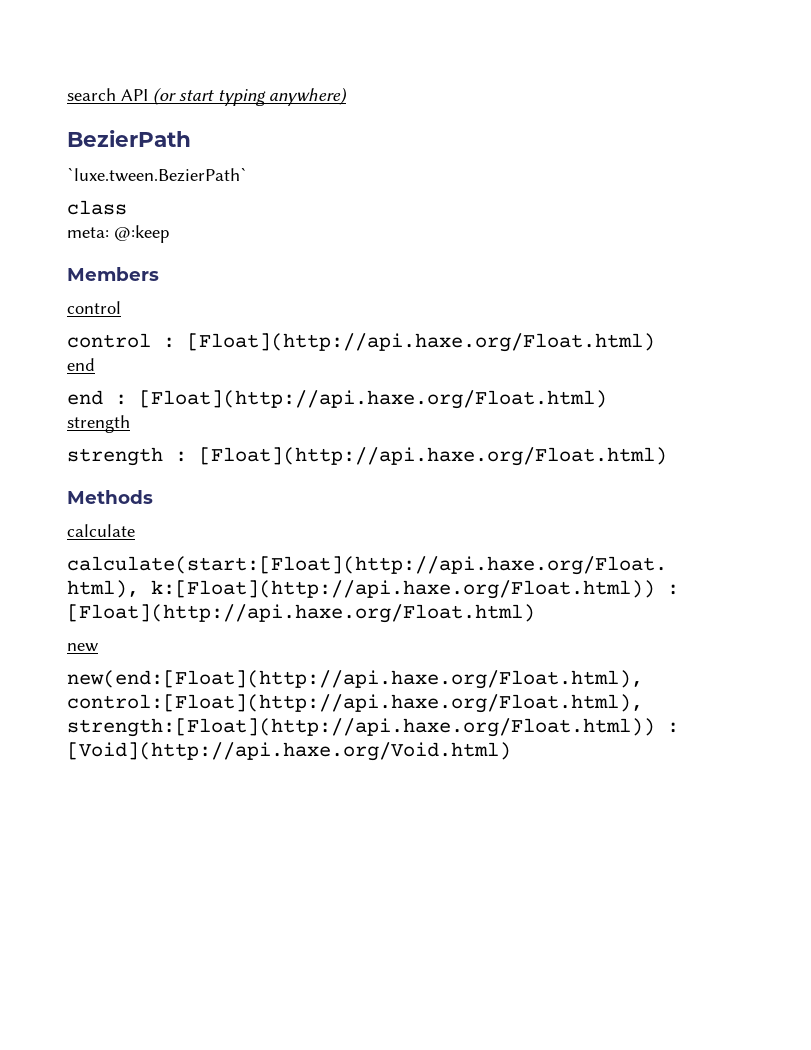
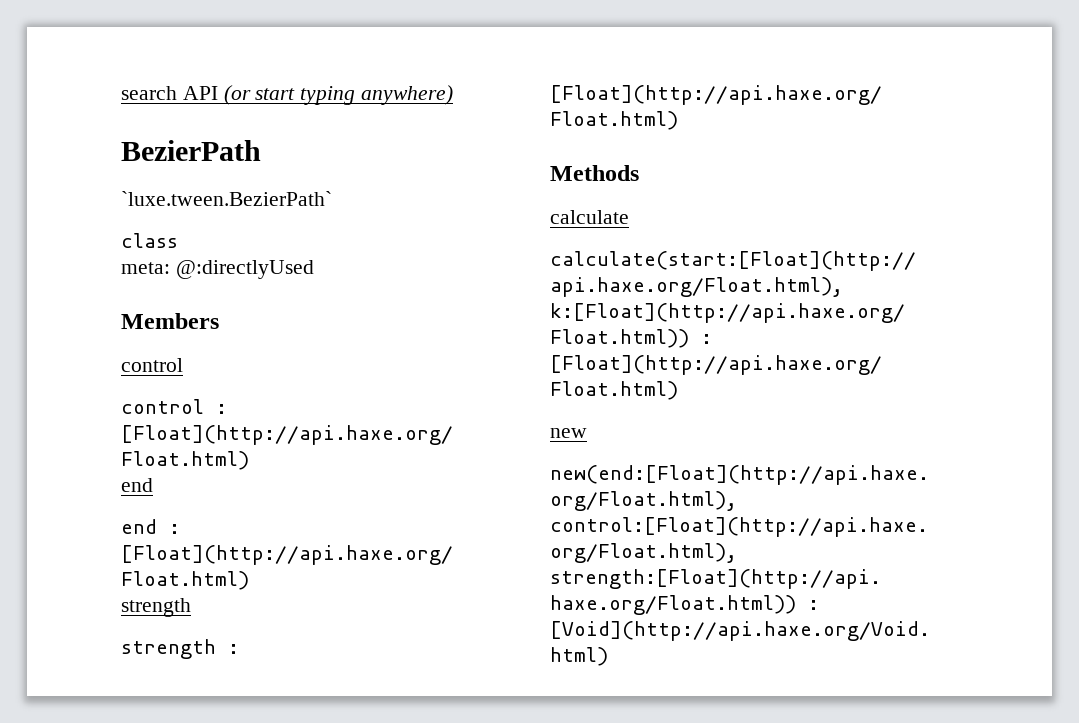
[114,225,170,243] @:keep -> [175,260,314,279] @:directlyUsed

